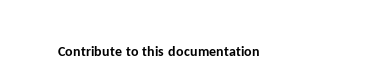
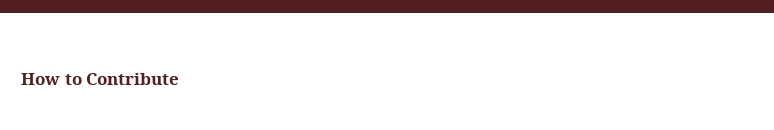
[58,46,260,56] Contribute to this documentation -> [21,73,180,85] How to Contribute

